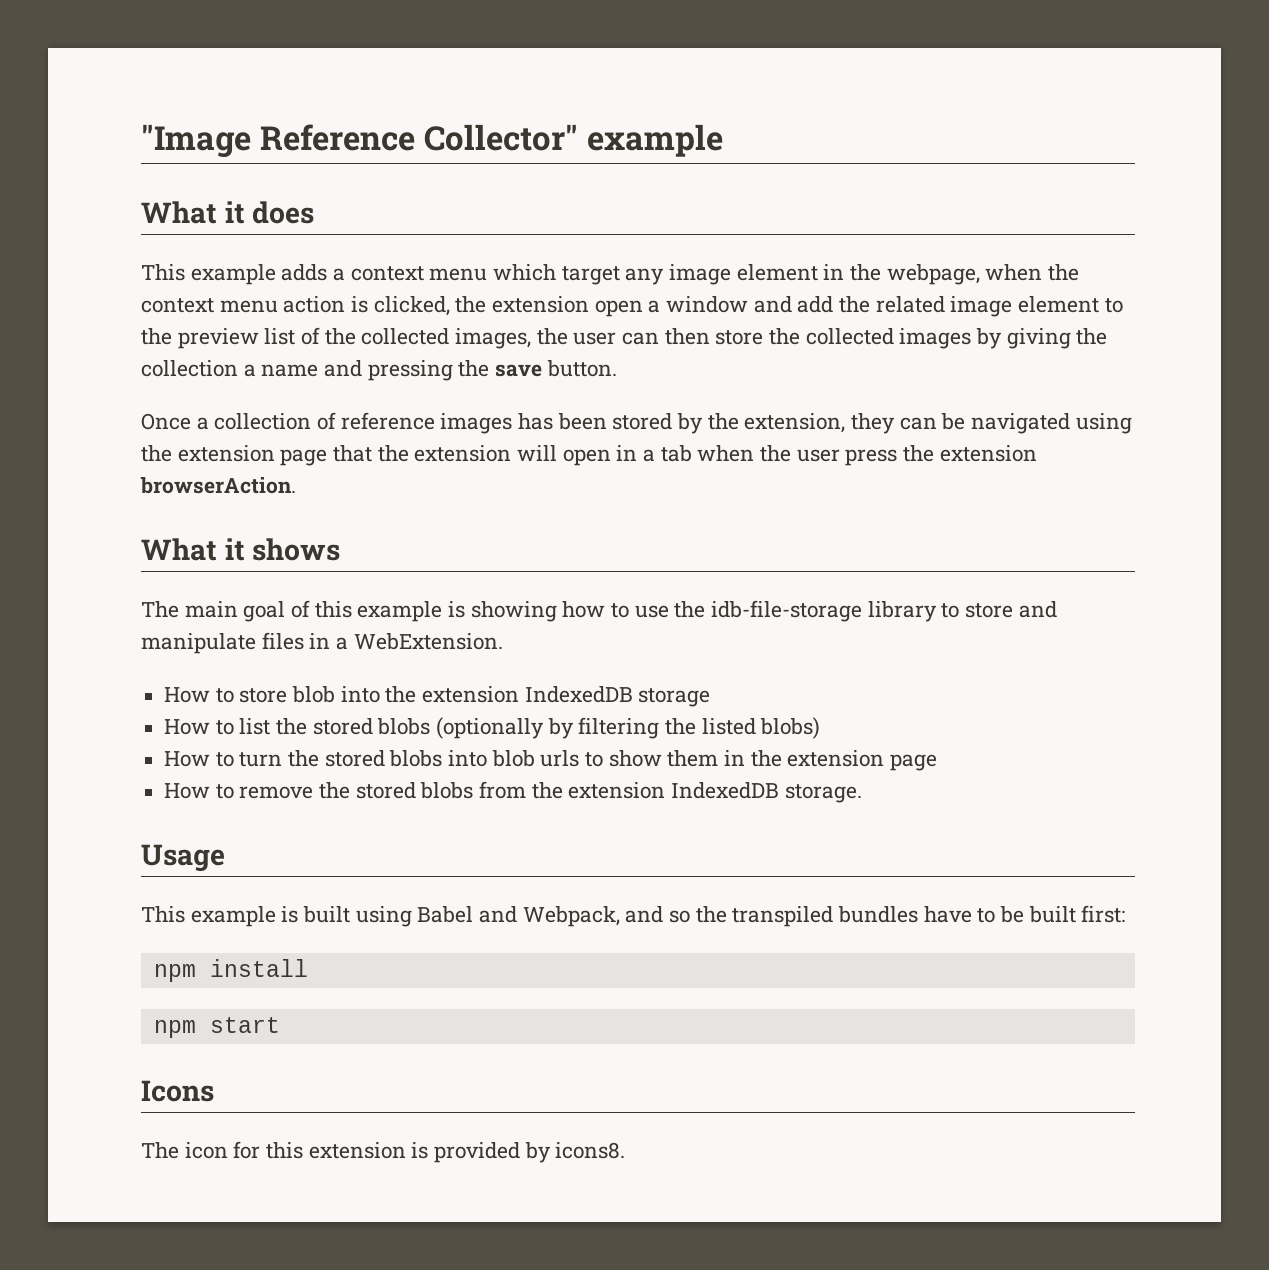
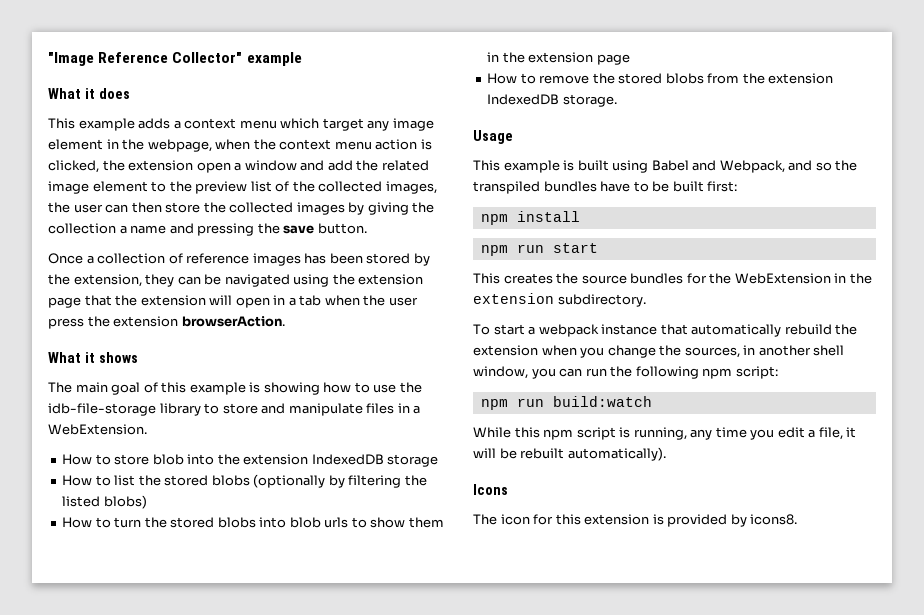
[209,1017,280,1033] start -> [516,243,598,253] [473,273,872,284] [473,293,646,307] [473,324,858,337] [473,345,845,358] [473,366,778,379] [480,396,652,410] [473,427,857,440] [473,447,666,461] run start // This creates the source bundles for the WebExtension in the extension subdirectory. // To start a webpack instance that automatically rebuild the extension when you change the sources, in another shell window, you can run the following npm script: // npm run build:watch // While this npm script is running, any time you edit a file, it will be rebuilt automatically).

